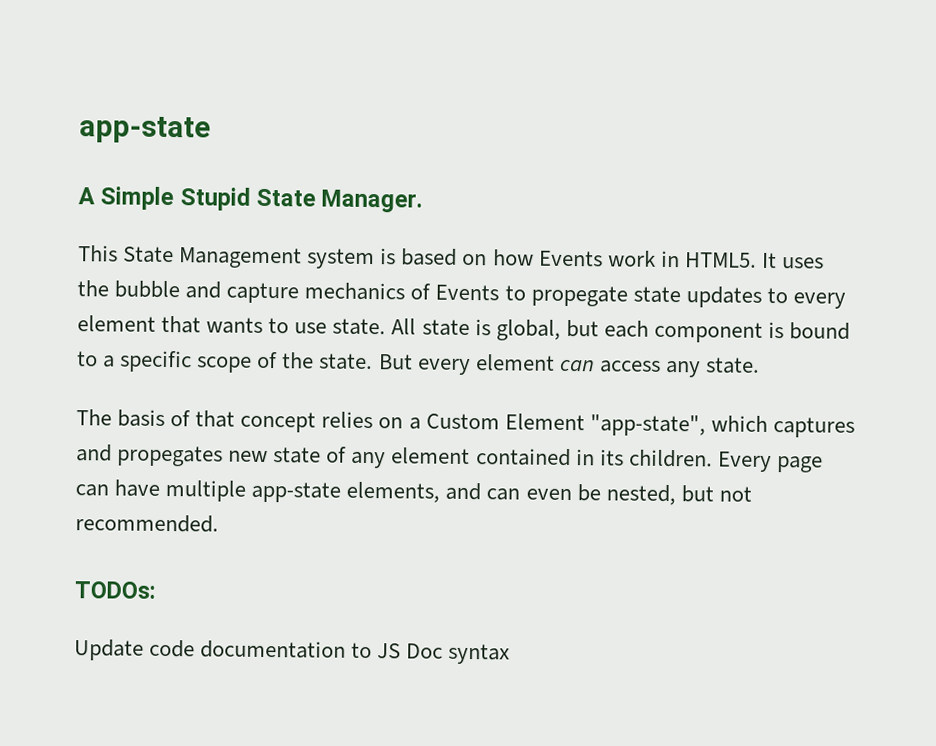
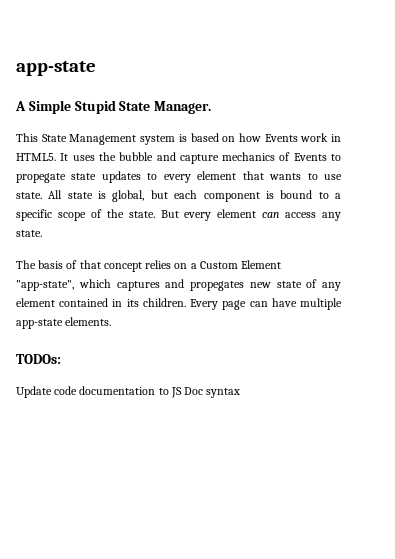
[346,481,752,506] [75,514,219,533] elements, and can even be nested, but not recommended. -> [65,317,112,326] elements.

